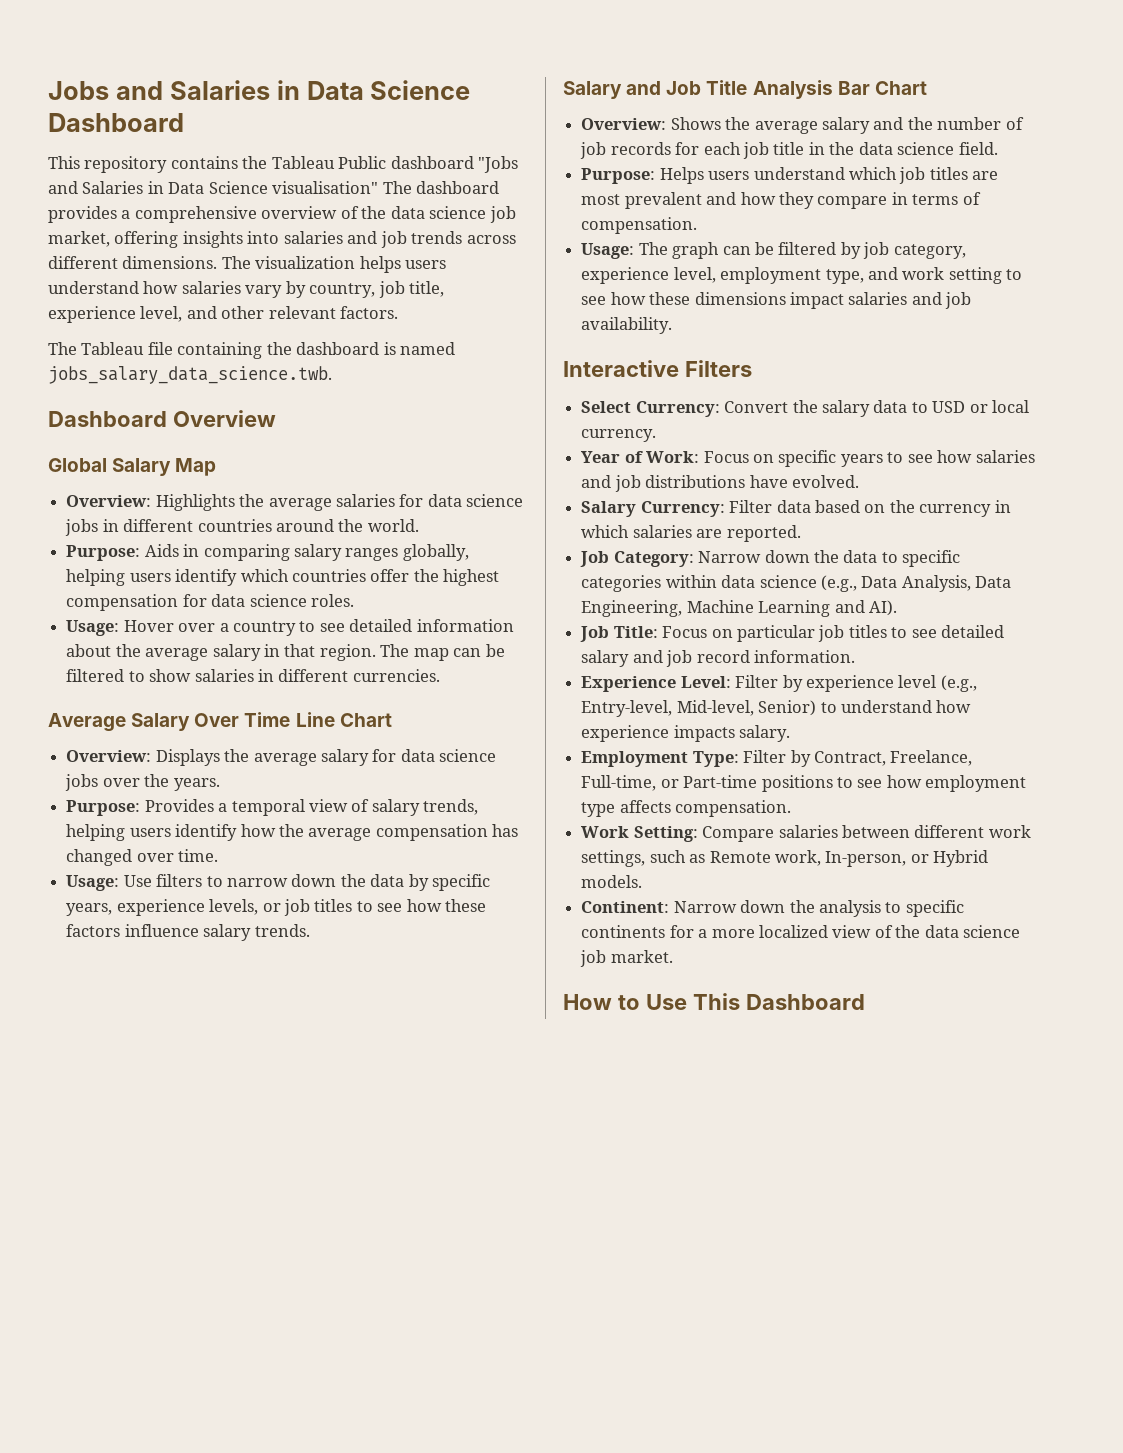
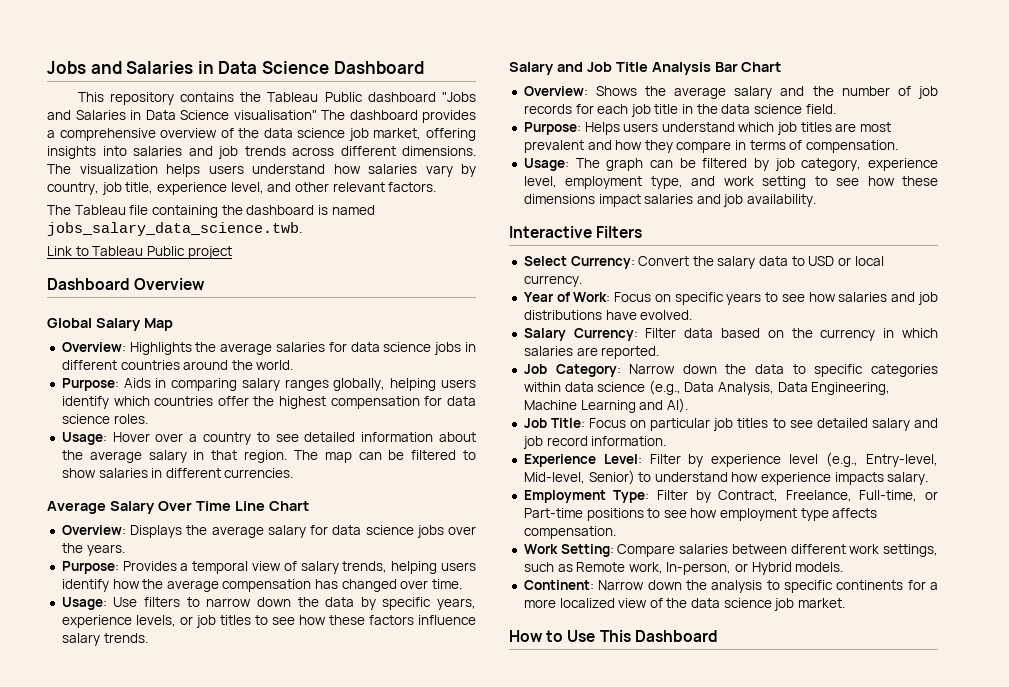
(332, 375) none -> [47,246,232,259] // Link to Tableau Public project

